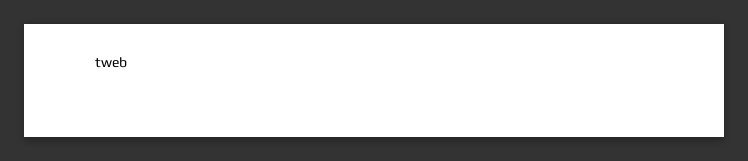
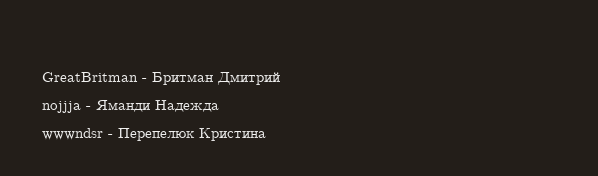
[95,57,127,68] tweb -> [42,72,280,85] [42,100,219,113] [42,128,266,141] GreatBritman - Бритман Дмитрий // nojjja - Яманди Надежда // wwwndsr - Перепелюк Кристина

